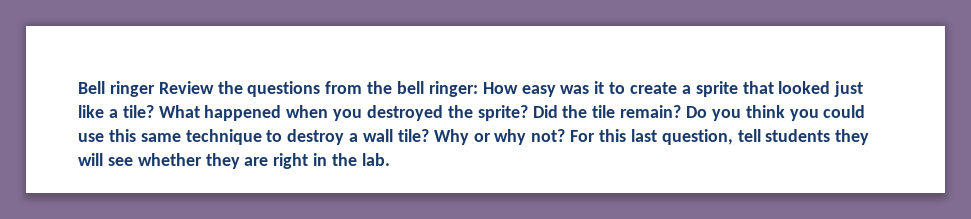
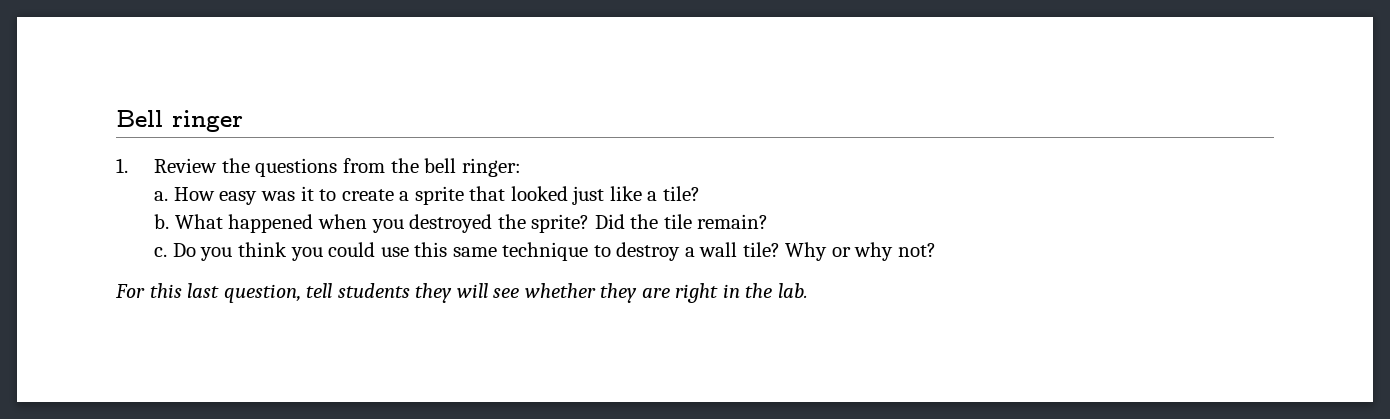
(155, 89) none -> [116,158,128,173] // 1.
(478, 89) none -> [154,191,169,201] // a.
(154, 111) none -> [154,214,170,229] // b.
(682, 111) none -> [154,247,168,257] // c.
(566, 135) none -> (937, 250) //

